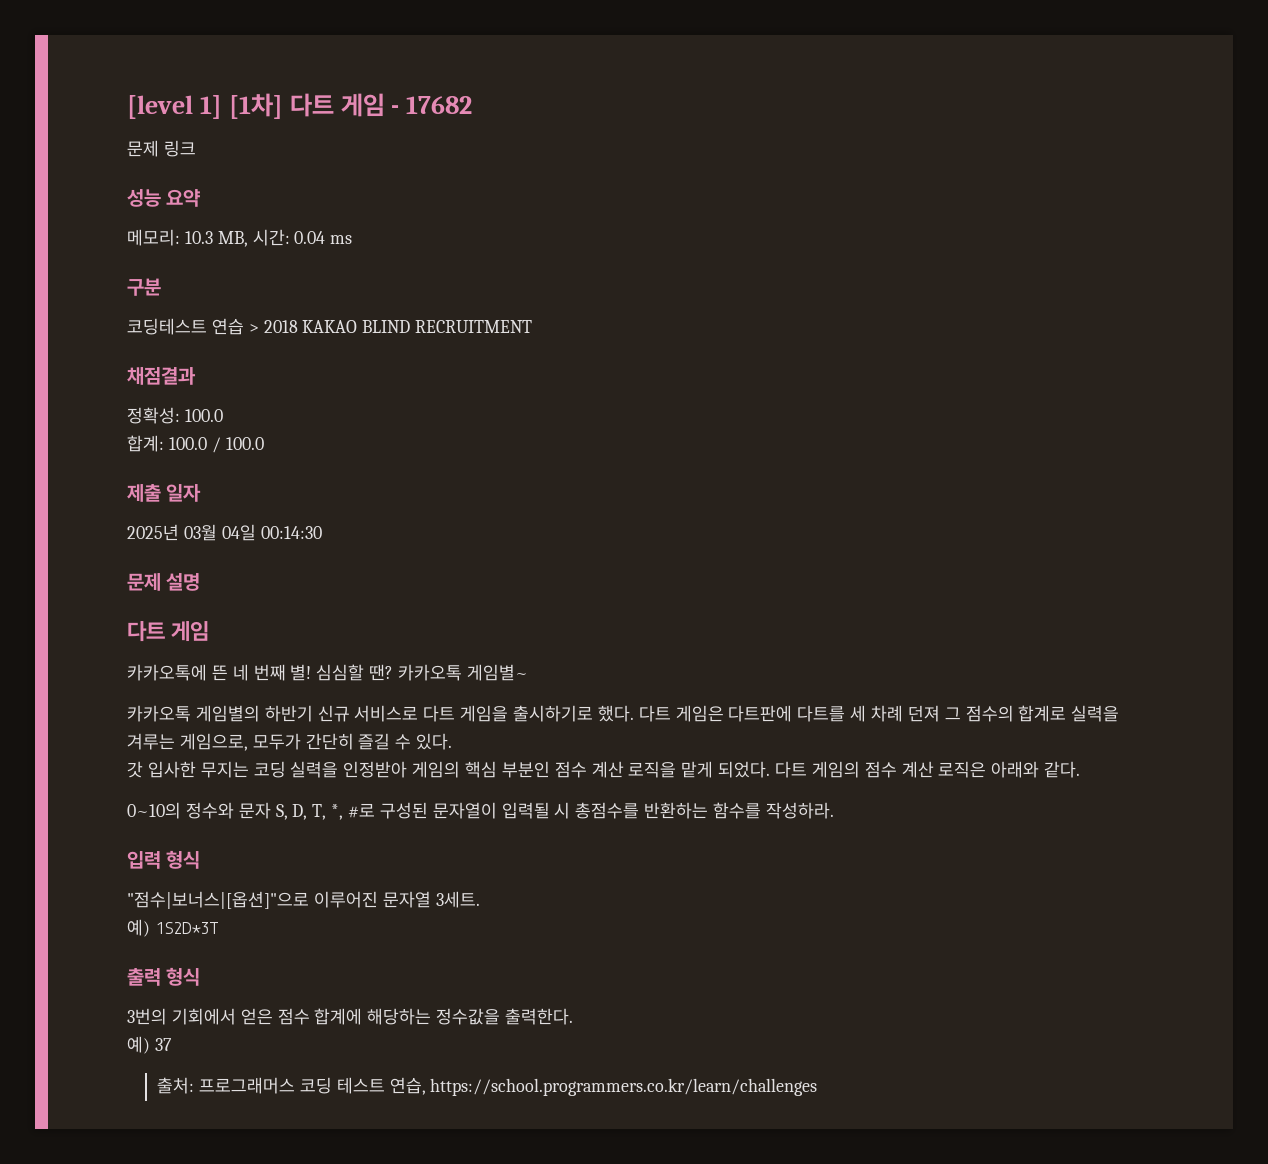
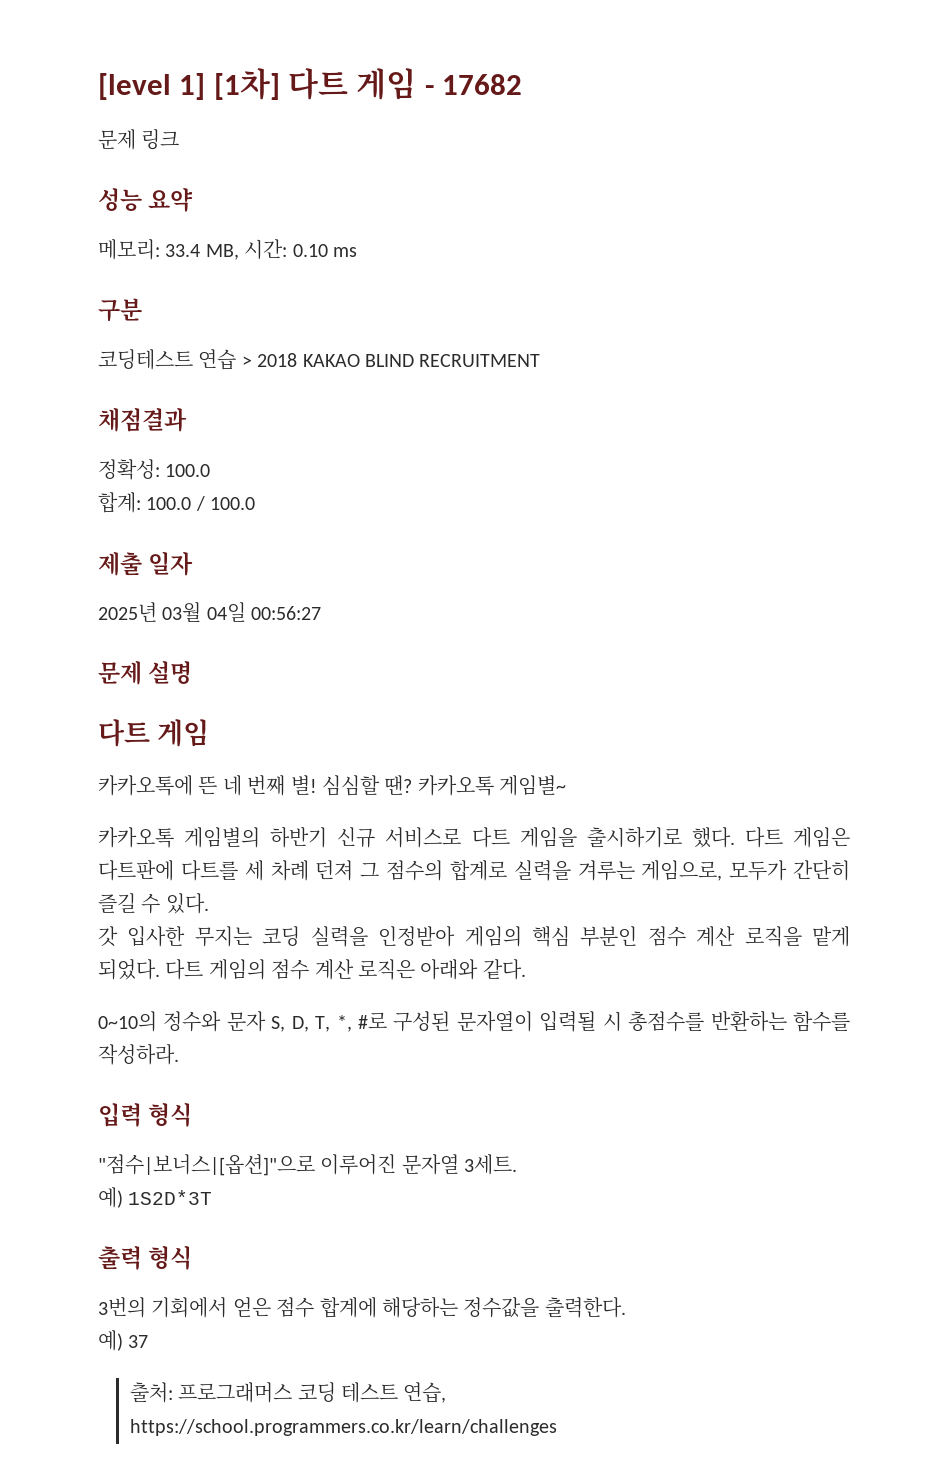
[184,231,213,244] 10.3 -> [165,244,201,257] 33.4
[294,231,326,244] 0.04 -> [292,244,328,257] 0.10
[260,526,322,539] 00:14:30 -> [251,606,322,620] 00:56:27

